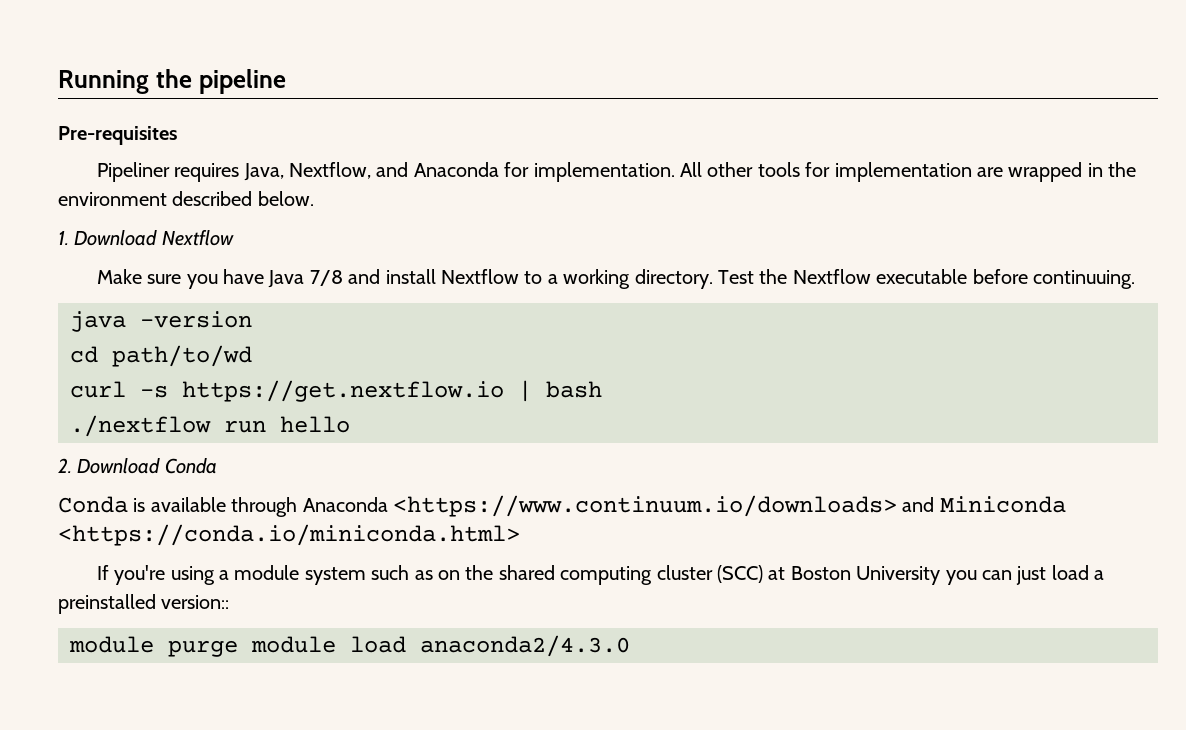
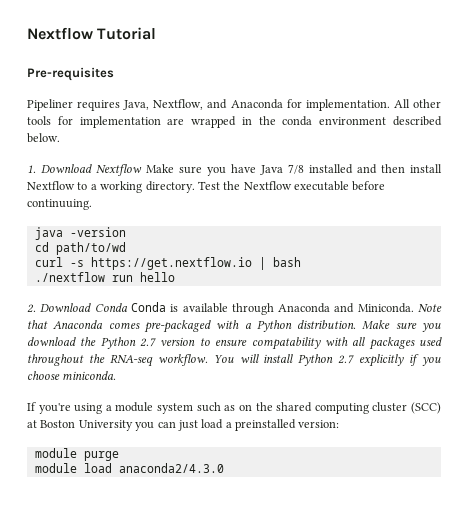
[58,69,286,94] Running the pipeline -> [27,27,157,40] Nextflow Tutorial
(1137, 169) none -> [282,116,313,126] conda
(234, 238) // -> (142, 170) none
[348,269,381,284] and -> [309,164,405,174] installed and then
(217, 466) // -> (128, 307) none
[393,495,1066,517] [58,524,520,546] <https://www.continuum.io/downloads> and Miniconda <https://conda.io/miniconda.html> -> [334,303,443,313] [27,320,442,333] [27,337,443,350] [27,354,442,367] [27,371,117,380] and Miniconda. Note that Anaconda comes pre-packaged with a Python distribution. Make sure you download the Python 2.7 version to ensure compatability with all packages used throughout the RNA-seq workflow. You will install Python 2.7 explicitly if you choose miniconda.
[161,595,230,609] version:: -> [298,420,340,428] version:
(238, 648) none -> (119, 456) //

